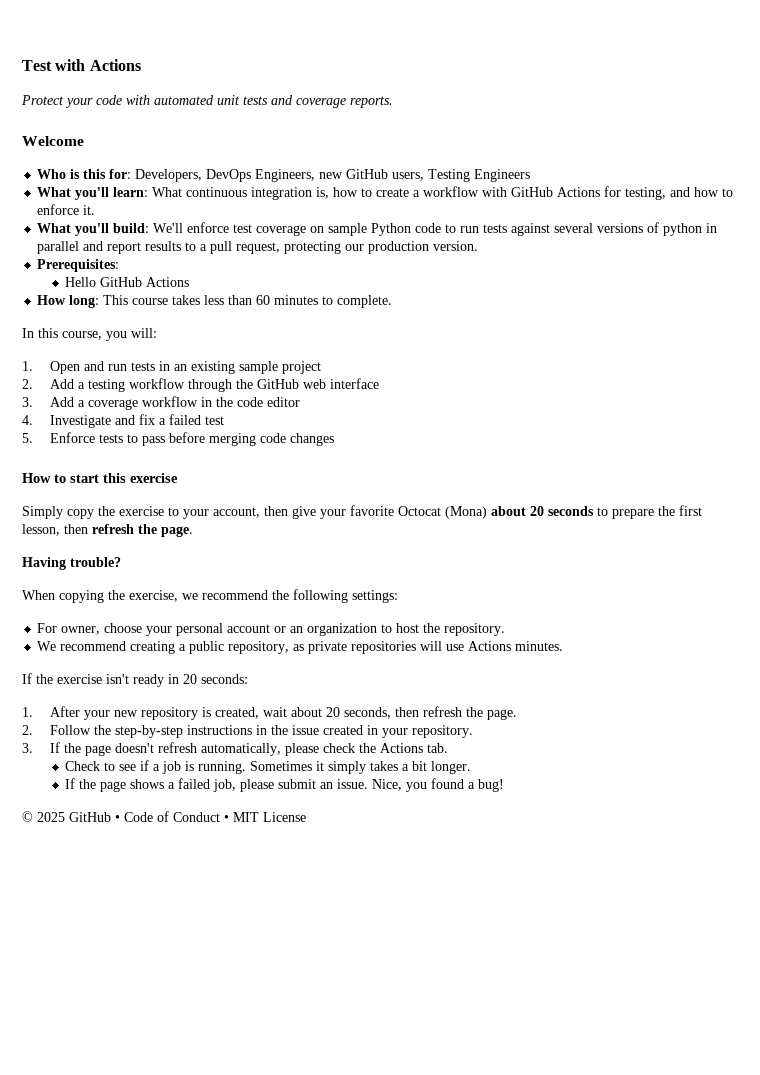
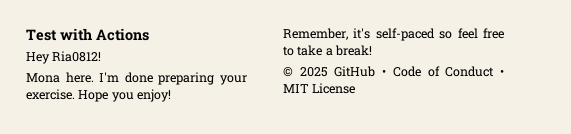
[21,95,393,108] [22,136,84,146] [37,169,531,182] [37,186,734,200] [37,204,96,215] [37,222,718,236] [37,241,479,254] [37,259,120,272] [65,277,190,287] [37,295,393,308] [22,328,157,341] [22,361,321,374] [22,378,379,392] [22,396,300,410] [22,414,224,428] [22,432,334,446] [22,473,178,483] [22,505,702,519] [22,524,193,537] [22,557,121,570] [22,589,398,603] [37,623,506,636] [37,641,564,654] [22,673,248,687] [22,706,517,720] [22,725,473,738] [22,742,448,756] [65,760,472,774] [65,778,505,792] Protect your code with automated unit tests and coverage reports. // Welcome // Who is this for: Developers, DevOps Engineers, new GitHub users, Testing Engineers // What you'll learn: What continuous integration is, how to create a workflow with GitHub Actions for testing, and how to enforce it. // What you'll build: We'll enforce test coverage on sample Python code to run tests against several versions of python in parallel and report results to a pull request, protecting our production version. // Prerequisites: // Hello GitHub Actions // How long: This course takes less than 60 minutes to complete. // In this course, you will: // 1. Open and run tests in an existing sample project // 2. Add a testing workflow through the GitHub web interface // 3. Add a coverage workflow in the code editor // 4. Investigate and fix a failed test // 5. Enforce tests to pass before merging code changes // How to start this exercise // Simply copy the exercise to your account, then give your favorite Octocat (Mona) about 20 seconds to prepare the first lesson, then refresh the page. // Having trouble? // When copying the exercise, we recommend the following settings: // For owner, choose your personal account or an organization to host the repository. // We recommend creating a public repository, as private repositories will use Actions minutes. // If the exercise isn't ready in 20 seconds: // 1. After your new repository is created, wait about 20 seconds, then refresh the page. // 2. Follow the step-by-step instructions in the issue created in your repository. // 3. If the page doesn't refresh automatically, please check the Actions tab. // Check to see if a job is running. Sometimes it simply takes a bit longer. // If the page shows a failed job, please submit an issue. Nice, you found a bug! -> [26,51,102,64] [26,72,247,85] [26,89,172,102] [283,28,504,41] [283,45,373,56] Hey Ria0812! // Mona here. I'm done preparing your exercise. Hope you enjoy! // Remember, it's self-paced so feel free to take a break!

